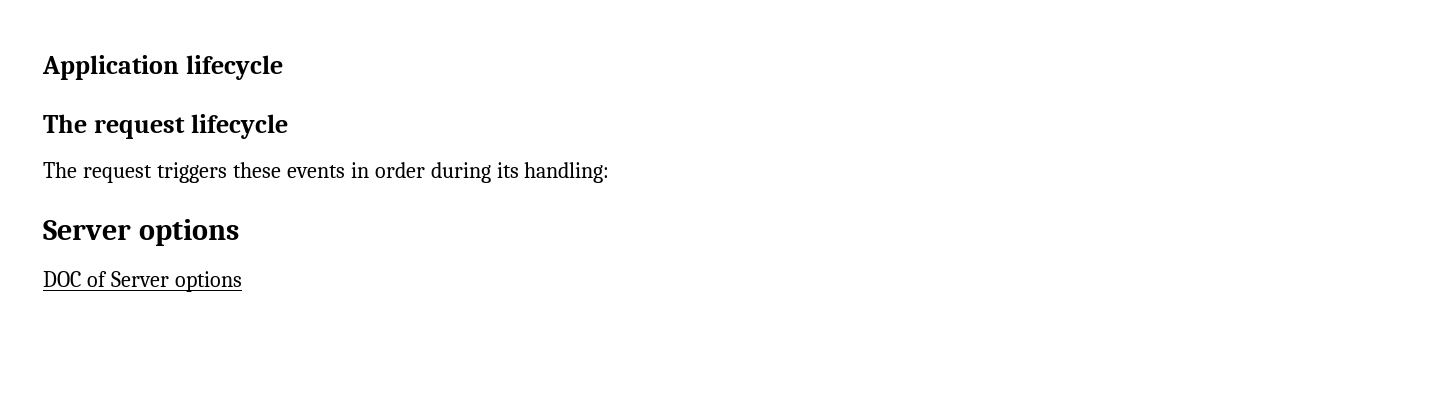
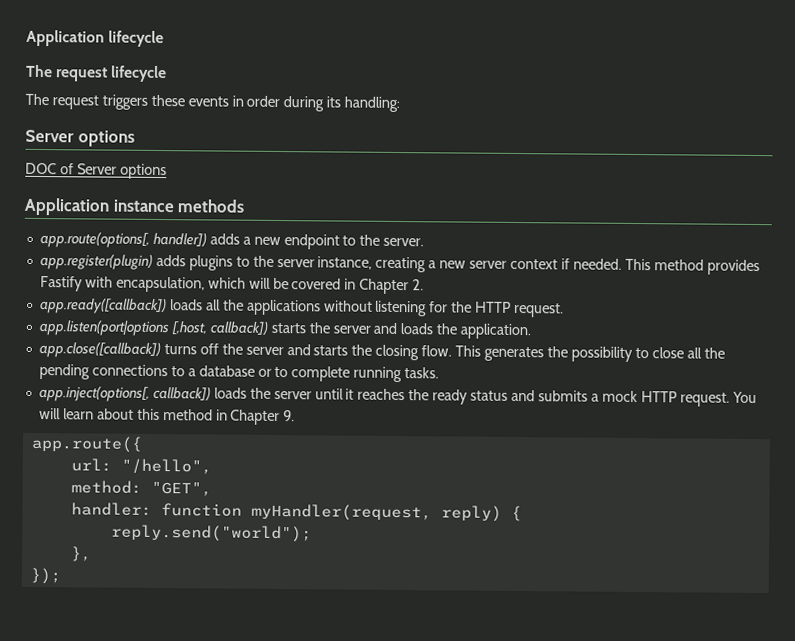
(242, 281) none -> [24,197,246,216] [39,231,425,250] [39,253,760,276] [39,275,425,295] [39,297,565,318] [38,319,532,340] [38,341,725,362] [38,363,440,383] [38,385,758,407] [38,407,296,426] [30,435,143,453] [70,458,212,475] [70,480,212,497] [70,502,522,522] [110,524,312,543] [69,546,92,562] [29,567,61,585] // Application instance methods // app.route(options[, handler]) adds a new endpoint to the server. // app.register(plugin) adds plugins to the server instance, creating a new server context if needed. This method provides Fastify with encapsulation, which will be covered in Chapter 2. // app.ready([callback]) loads all the applications without listening for the HTTP request. // app.listen(port|options [,host, callback]) starts the server and loads the application. // app.close([callback]) turns off the server and starts the closing flow. This generates the possibility to close all the pending connections to a database or to complete running tasks. // app.inject(options[, callback]) loads the server until it reaches the ready status and submits a mock HTTP request. You will learn about this method in Chapter 9. // app.route({ // url: "/hello", // method: "GET", // handler: function myHandler(request, reply) { // reply.send("world"); // }, // });

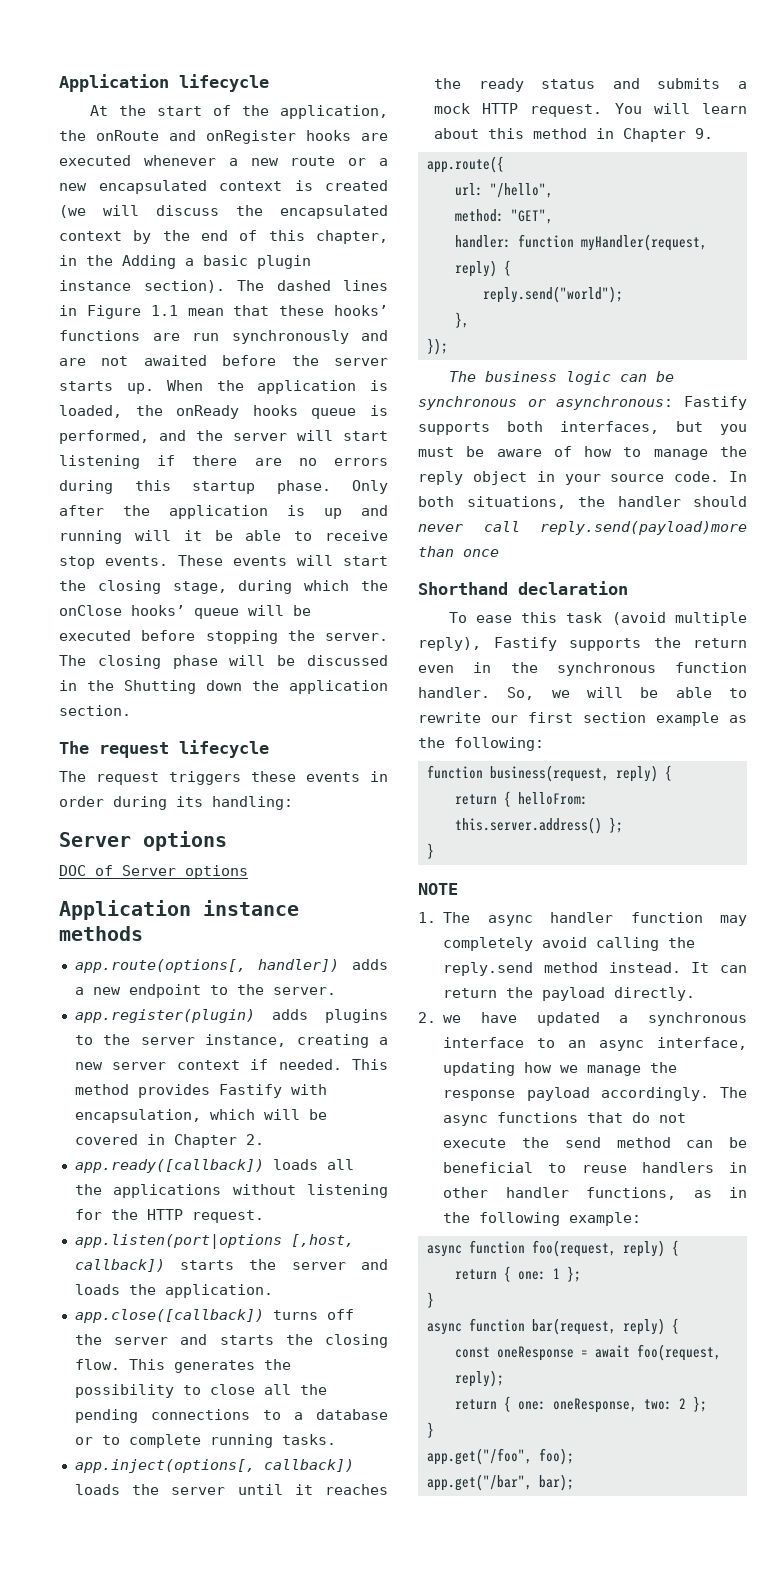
(165, 39) none -> [89,105,388,119] [59,130,388,144] [59,155,388,166] [59,180,388,194] [59,205,388,219] [59,230,388,244] [59,255,311,269] [59,280,388,293] [59,305,388,319] [59,330,388,344] [59,355,388,366] [59,380,388,394] [59,405,388,419] [59,430,388,444] [59,455,388,469] [59,480,388,494] [59,505,388,519] [59,530,388,544] [59,555,388,569] [59,580,389,594] [59,605,311,619] [59,630,388,644] [59,655,388,669] [59,680,388,694] [59,705,131,716] // At the start of the application, the onRoute and onRegister hooks are executed whenever a new route or a new encapsulated context is created (we will discuss the encapsulated context by the end of this chapter, in the Adding a basic plugin instance section). The dashed lines in Figure 1.1 mean that these hooks’ functions are run synchronously and are not awaited before the server starts up. When the application is loaded, the onReady hooks queue is performed, and the server will start listening if there are no errors during this startup phase. Only after the application is up and running will it be able to receive stop events. These events will start the closing stage, during which the onClose hooks’ queue will be executed before stopping the server. The closing phase will be discussed in the Shutting down the application section.
(61, 576) none -> [448,371,674,385] [418,396,747,410] [418,421,747,435] [418,446,747,460] [418,471,747,485] [418,496,747,509] [418,521,747,535] [418,546,499,557] [418,581,628,595] [448,612,747,626] [418,637,747,651] [418,662,747,676] [418,687,747,700] [418,712,747,726] [418,737,544,751] [426,765,672,782] [454,791,588,807] [454,817,623,834] [426,843,434,859] [418,883,458,895] [418,912,747,926] [443,937,696,951] [443,962,747,976] [443,987,696,1001] [418,1012,747,1026] [443,1037,747,1051] [443,1062,678,1076] [443,1087,747,1101] [443,1112,687,1126] [443,1137,747,1148] [443,1162,747,1173] [443,1187,747,1200] [443,1212,642,1226] [426,1240,679,1257] [454,1266,581,1282] [426,1292,434,1308] [426,1318,679,1335] [454,1344,721,1361] [454,1370,504,1387] [454,1396,707,1413] [426,1422,434,1438] [426,1448,574,1465] [426,1474,574,1491] // The business logic can be synchronous or asynchronous: Fastify supports both interfaces, but you must be aware of how to manage the reply object in your source code. In both situations, the handler should never call reply.send(payload)more than once // Shorthand declaration // To ease this task (avoid multiple reply), Fastify supports the return even in the synchronous function handler. So, we will be able to rewrite our first section example as the following: // function business(request, reply) { // return { helloFrom: this.server.address() }; // } // NOTE // 1. The async handler function may completely avoid calling the reply.send method instead. It can return the payload directly. // 2. we have updated a synchronous interface to an async interface, updating how we manage the response payload accordingly. The async functions that do not execute the send method can be beneficial to reuse handlers in other handler functions, as in the following example: // async function foo(request, reply) { // return { one: 1 }; // } // async function bar(request, reply) { // const oneResponse = await foo(request, reply); // return { one: oneResponse, two: 2 }; // } // app.get("/foo", foo); // app.get("/bar", bar);

